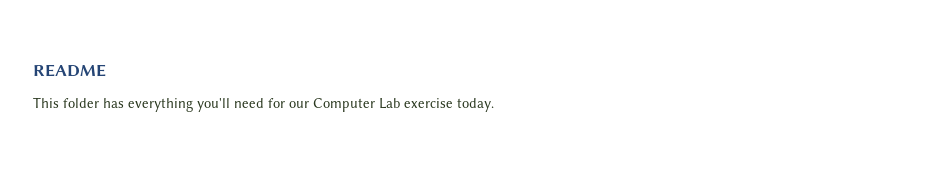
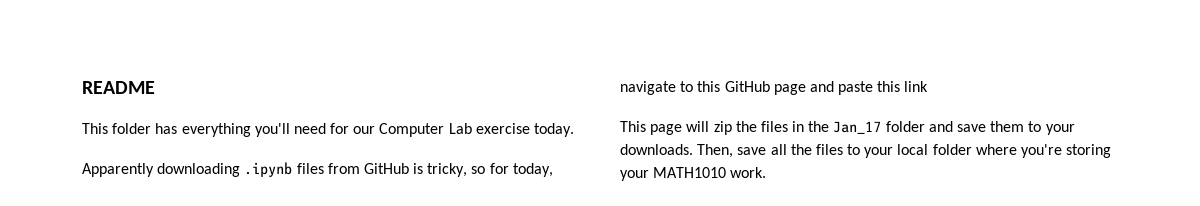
(494, 105) none -> [82,162,553,177] [620,81,929,95] [620,121,1075,135] [620,144,1112,158] [620,167,767,181] // Apparently downloading .ipynb files from GitHub is tricky, so for today, navigate to this GitHub page and paste this link // This page will zip the files in the Jan_17 folder and save them to your downloads. Then, save all the files to your local folder where you're storing your MATH1010 work.

